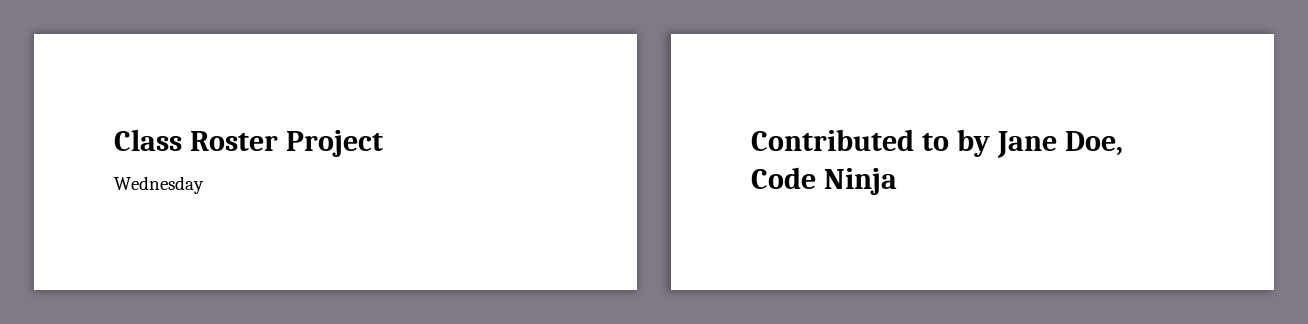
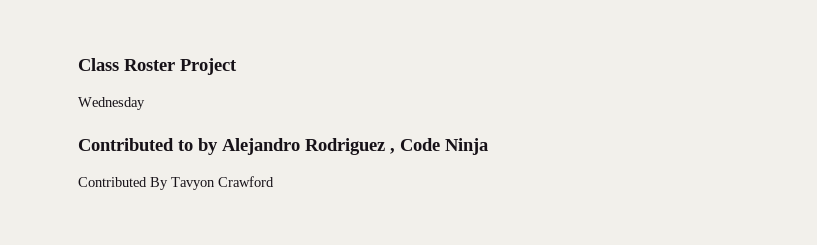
[996,131,1123,158] Jane Doe, -> [222,138,395,155] Alejandro Rodriguez ,
(897, 181) none -> [78,176,274,190] // Contributed By Tavyon Crawford

